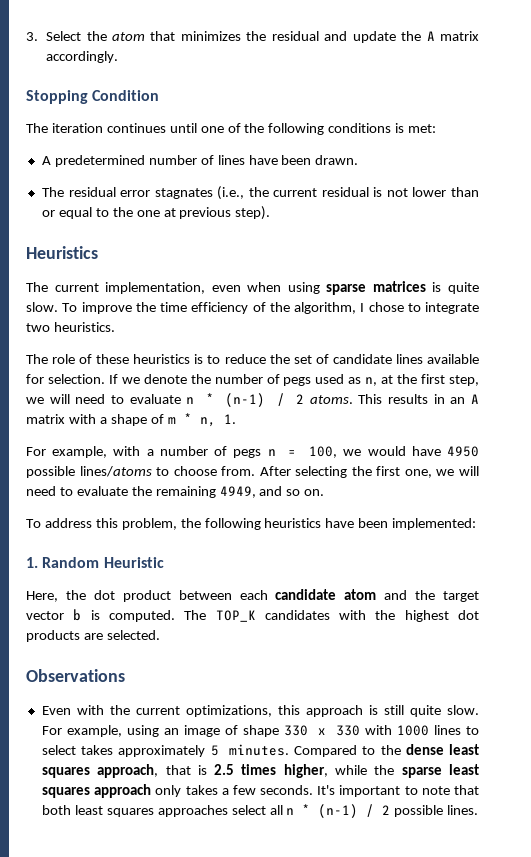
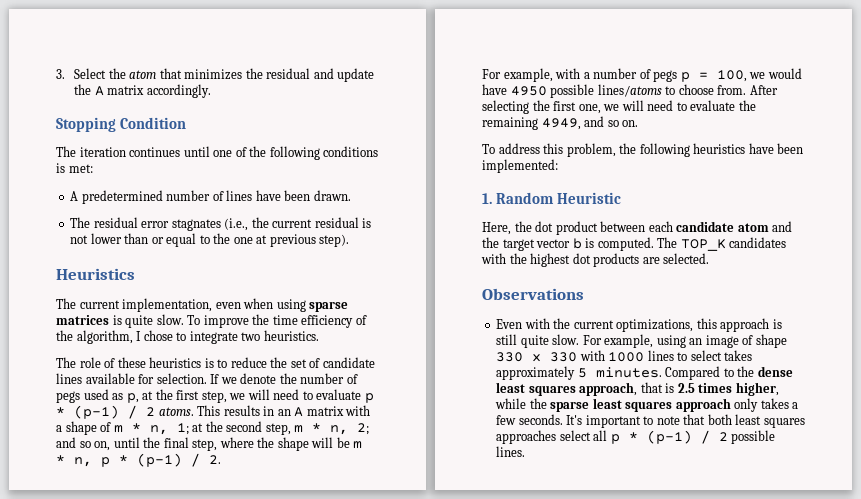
[365,377,378,386] n, -> [126,393,139,403] p,
[186,393,266,407] n * (n-1) -> [364,393,374,403] [56,405,119,419] p * (p-1)
[223,414,236,424] 1. -> [176,421,370,435] [56,437,363,451] [56,453,221,467] 1; at the second step, m * n, 2; and so on, until the final step, where the shape will be m * n, p * (p-1) / 2.
[267,449,276,456] n -> [680,72,690,82] p
[286,804,359,818] n * (n-1) -> [610,430,692,444] p * (p-1)

